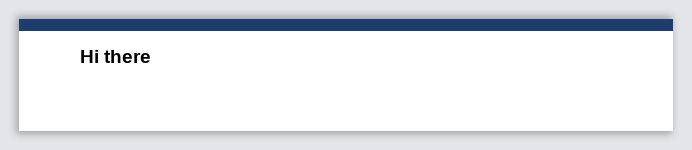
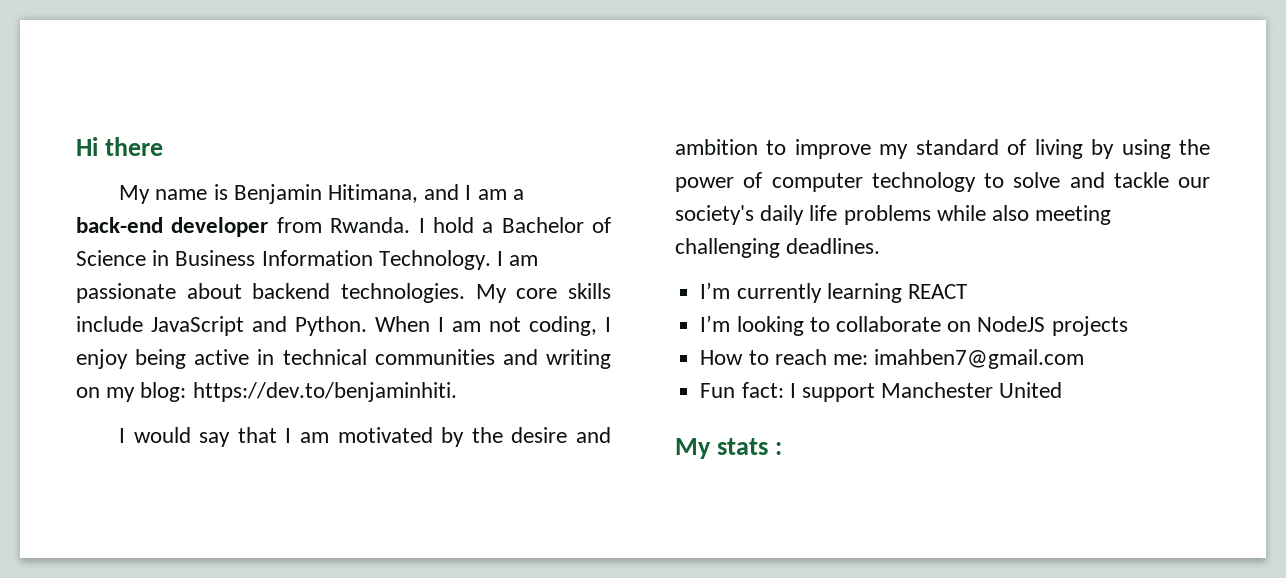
(152, 56) none -> [119,184,524,204] [76,217,611,237] [76,250,539,270] [76,283,611,303] [76,316,611,336] [76,349,611,369] [76,382,457,402] [119,427,611,447] [675,139,1210,159] [675,172,1210,192] [675,205,1112,225] [675,238,881,258] [700,282,967,303] [700,315,1128,336] [700,349,1085,369] [700,382,1063,402] [675,438,783,459] // My name is Benjamin Hitimana, and I am a back-end developer from Rwanda. I hold a Bachelor of Science in Business Information Technology. I am passionate about backend technologies. My core skills include JavaScript and Python. When I am not coding, I enjoy being active in technical communities and writing on my blog: https://dev.to/benjaminhiti. // I would say that I am motivated by the desire and ambition to improve my standard of living by using the power of computer technology to solve and tackle our society's daily life problems while also meeting challenging deadlines. // I’m currently learning REACT // I’m looking to collaborate on NodeJS projects // How to reach me: imahben7@gmail.com // Fun fact: I support Manchester United // My stats :

